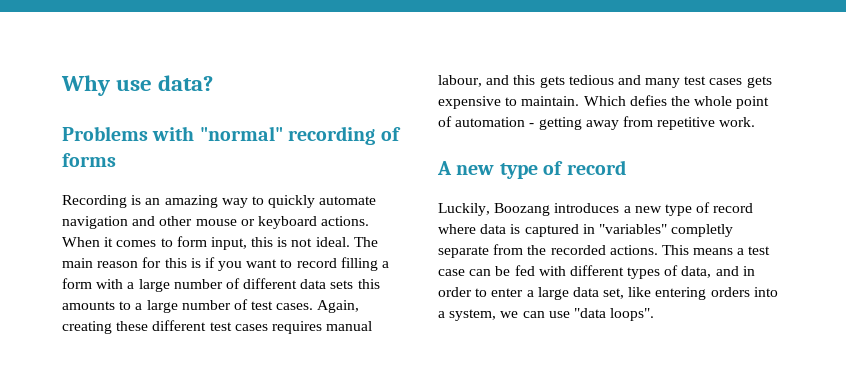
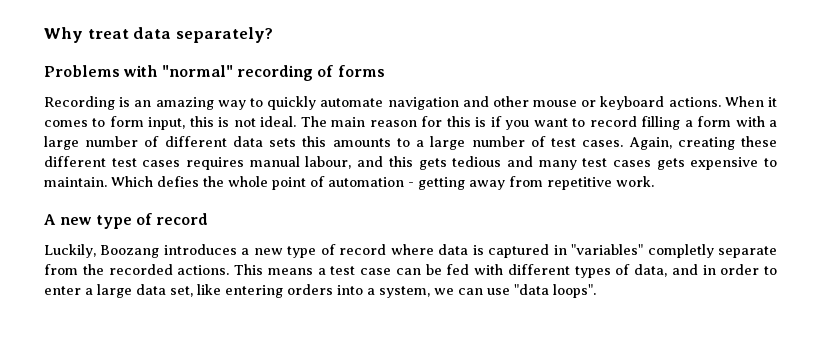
[116,75,214,91] use data? -> [87,27,273,43] treat data separately?

